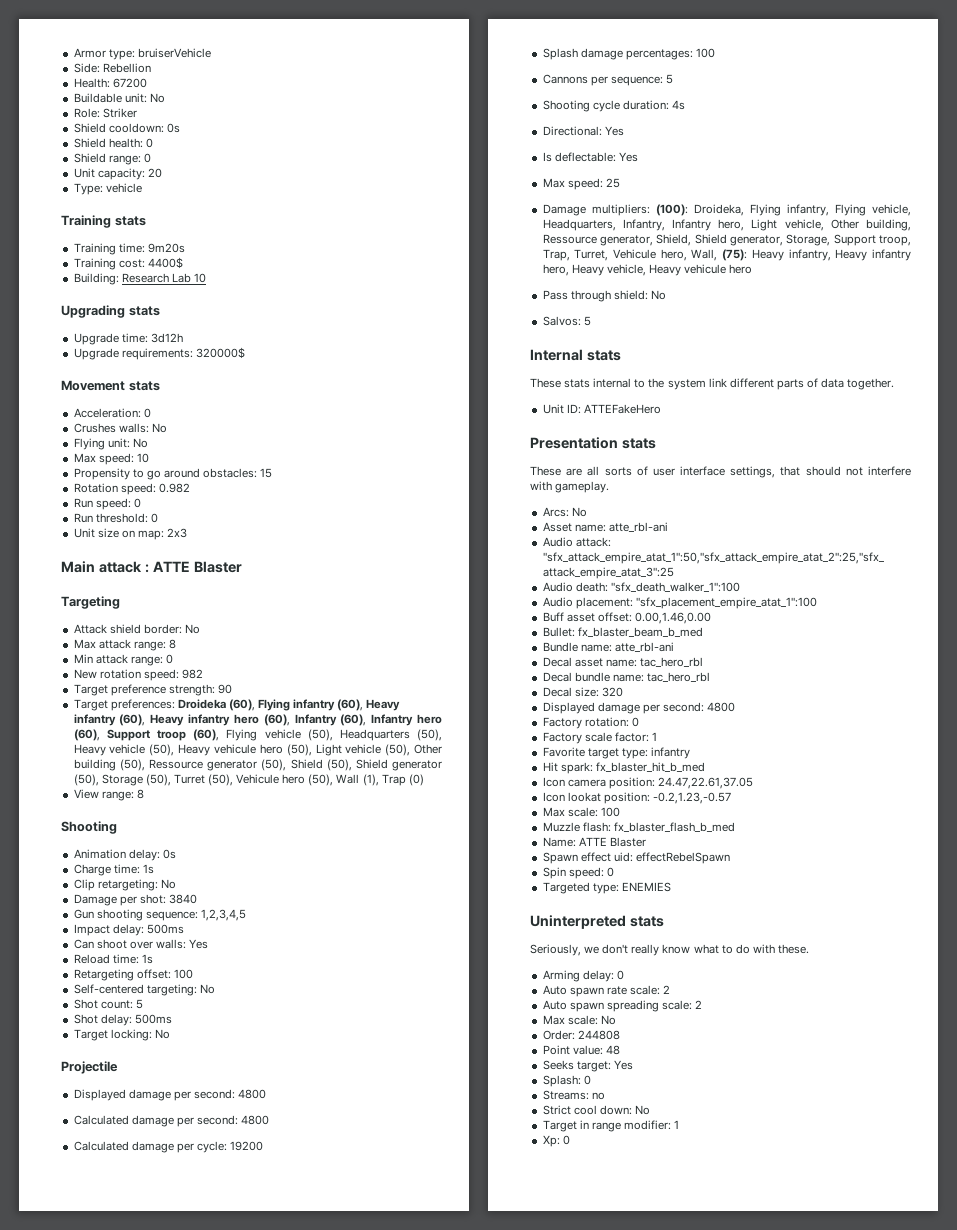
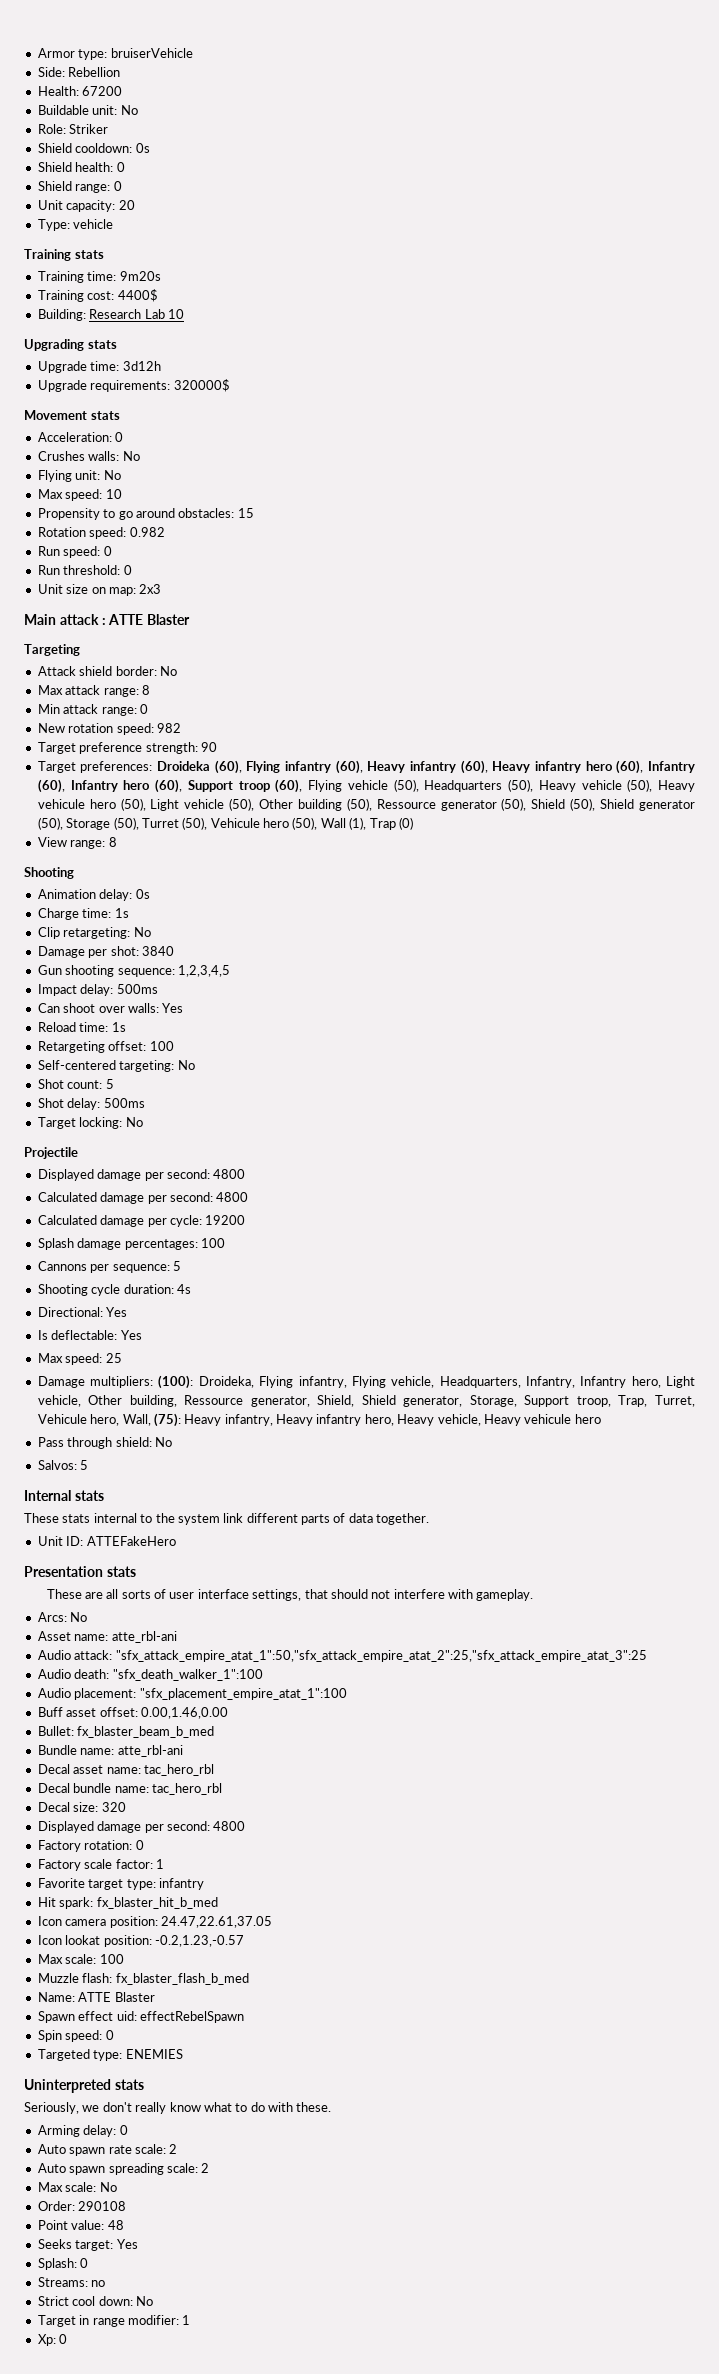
[577,1030,620,1040] 244808 -> [78,2201,127,2211] 290108

